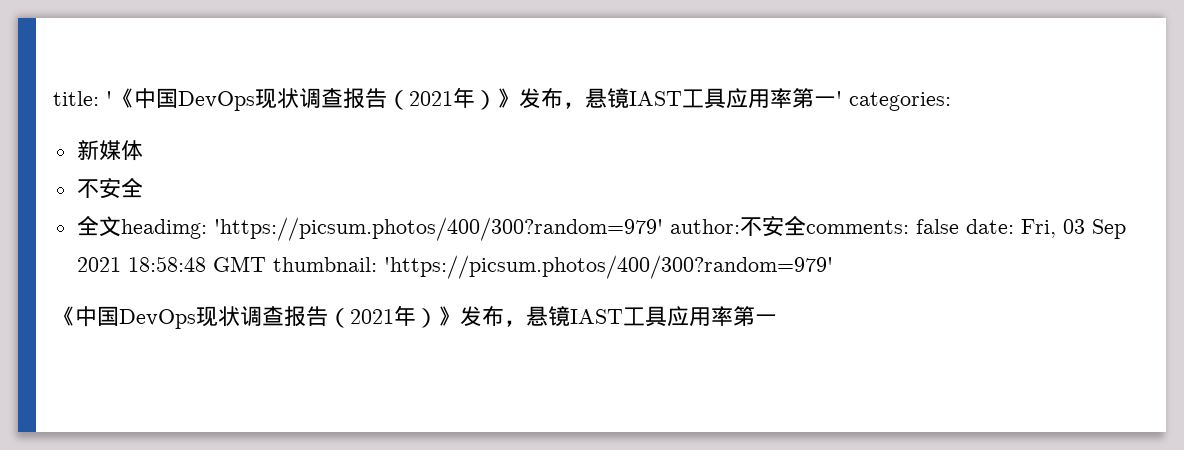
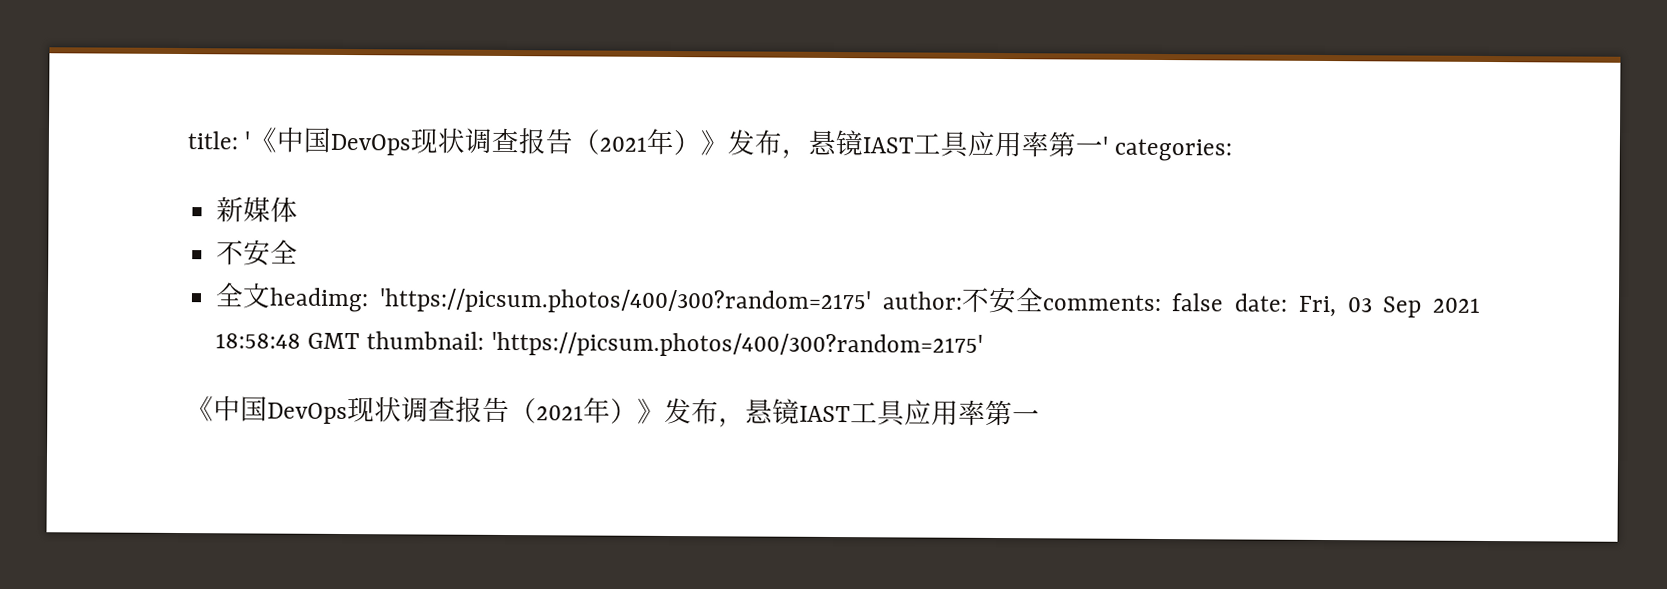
[213,217,663,241] 'https://picsum.photos/400/300?random=979' -> [378,288,872,315] 'https://picsum.photos/400/300?random=2175'
[383,255,833,279] 'https://picsum.photos/400/300?random=979' -> [490,331,983,358] 'https://picsum.photos/400/300?random=2175'

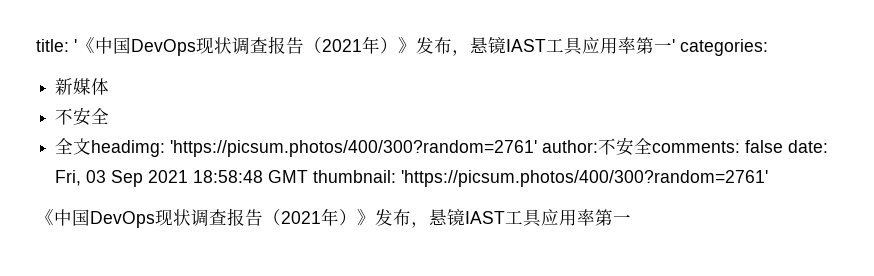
[378,288,872,315] 'https://picsum.photos/400/300?random=2175' -> [170,140,538,157] 'https://picsum.photos/400/300?random=2761'
[490,331,983,358] 'https://picsum.photos/400/300?random=2175' -> [401,170,769,187] 'https://picsum.photos/400/300?random=2761'

